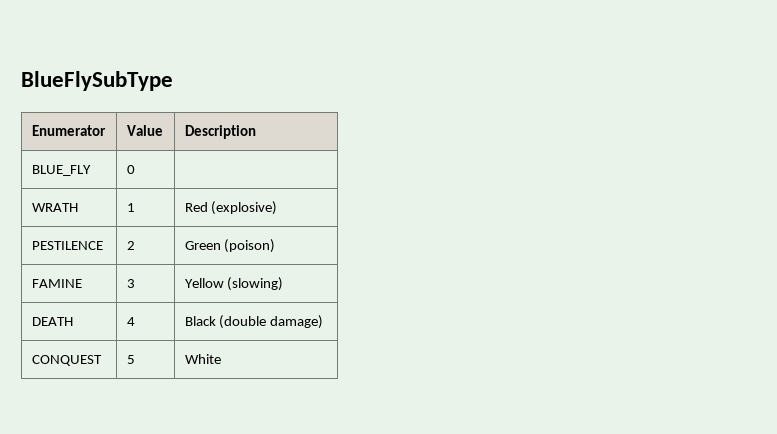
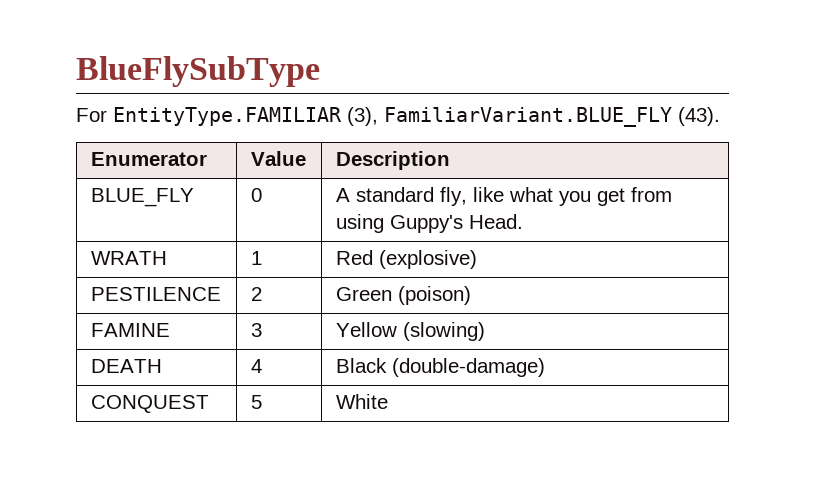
(173, 81) none -> [76,107,720,127] // For EntityType.FAMILIAR (3), FamiliarVariant.BLUE_FLY (43).
(135, 169) none -> [335,187,672,206] [335,214,523,233] A standard fly, like what you get from using Guppy's Head.
[219,315,324,329] (double damage) -> [391,358,545,377] (double-damage)

